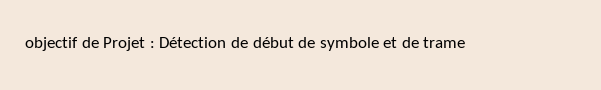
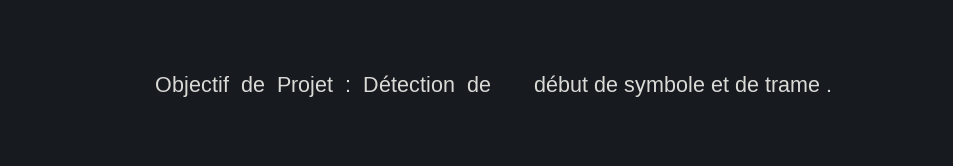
[25,37,78,51] objectif -> [155,76,230,97] Objectif
(466, 42) none -> [826,89,832,92] .

